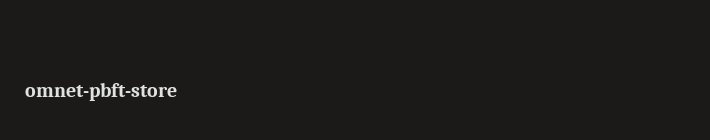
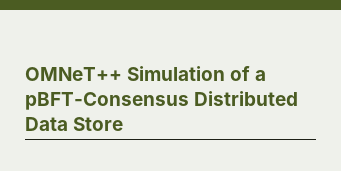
[25,82,177,101] omnet-pbft-store -> [25,66,267,81] [25,91,299,110] [25,117,124,131] OMNeT++ Simulation of a pBFT-Consensus Distributed Data Store

